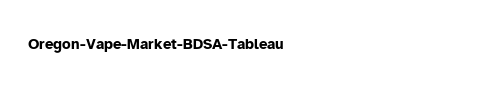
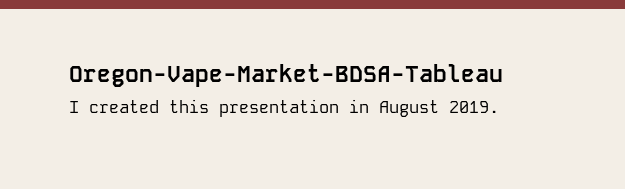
(284, 46) none -> [69,99,499,117] // I created this presentation in August 2019.

